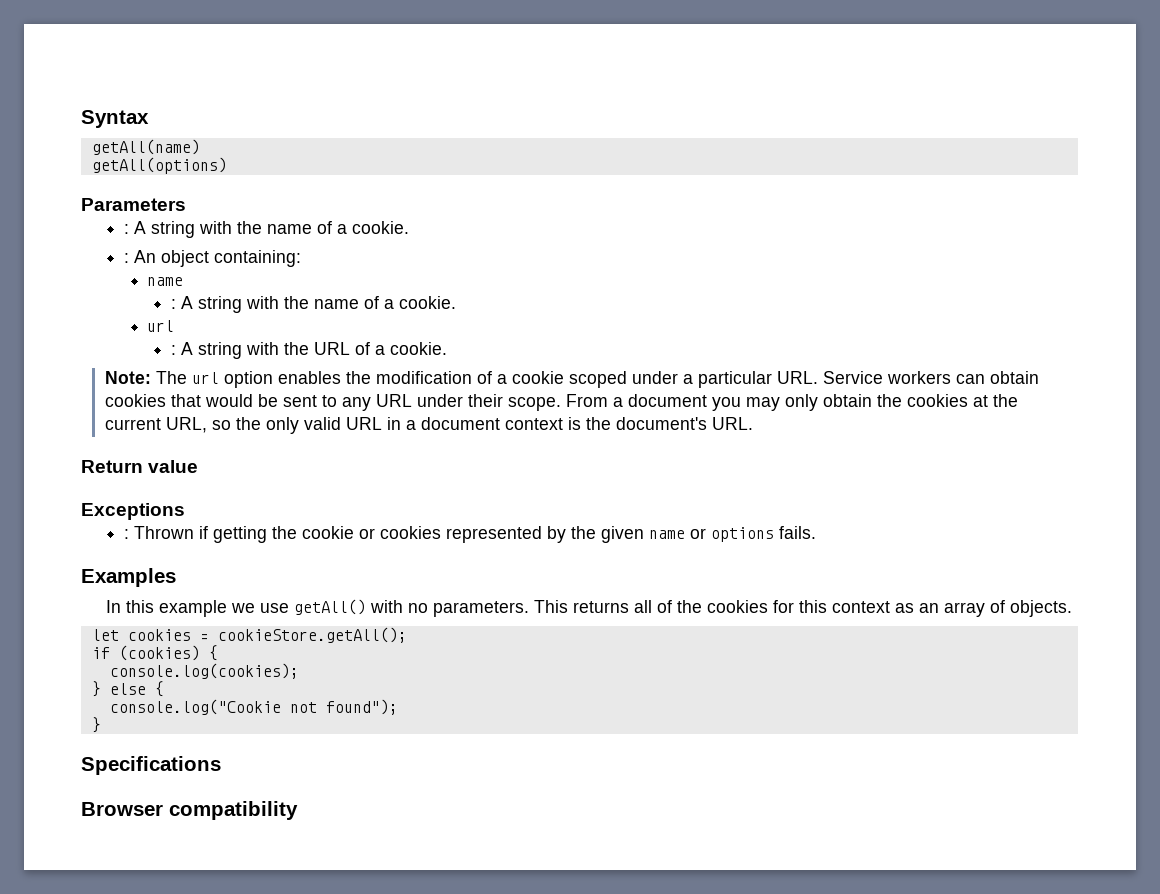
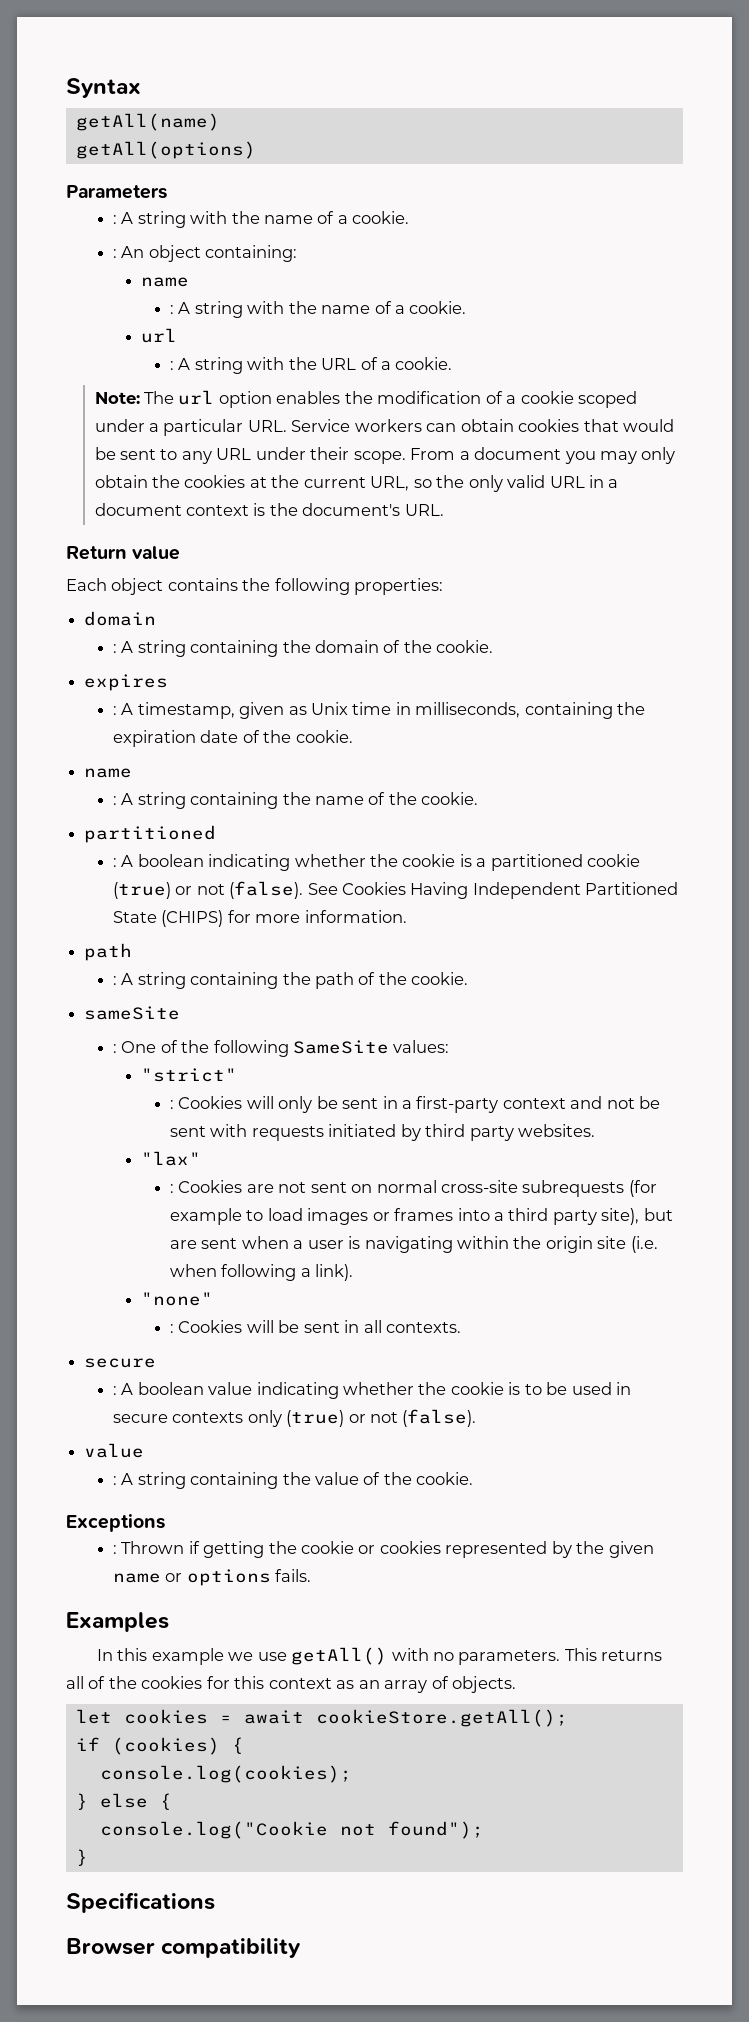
(199, 466) none -> [66,578,444,595] [84,611,157,626] [112,640,494,657] [84,674,169,691] [112,702,646,719] [112,730,353,747] [84,768,133,778] [112,792,479,809] [84,825,217,843] [112,854,641,871] [112,881,679,899] [112,910,407,927] [84,943,133,961] [112,972,469,989] [84,1006,181,1020] [112,1040,450,1057] [141,1068,238,1082] [169,1096,661,1113] [169,1124,595,1141] [141,1151,202,1166] [169,1180,657,1197] [169,1208,673,1225] [169,1236,658,1253] [169,1264,354,1281] [141,1292,214,1306] [169,1320,461,1333] [84,1358,157,1368] [112,1382,632,1399] [112,1409,477,1427] [84,1443,145,1458] [112,1472,474,1489] // Each object contains the following properties: // domain // : A string containing the domain of the cookie. // expires // : A timestamp, given as Unix time in milliseconds, containing the expiration date of the cookie. // name // : A string containing the name of the cookie. // partitioned // : A boolean indicating whether the cookie is a partitioned cookie (true) or not (false). See Cookies Having Independent Partitioned State (CHIPS) for more information. // path // : A string containing the path of the cookie. // sameSite // : One of the following SameSite values: // "strict" // : Cookies will only be sent in a first-party context and not be sent with requests initiated by third party websites. // "lax" // : Cookies are not sent on normal cross-site subrequests (for example to load images or frames into a third party site), but are sent when a user is navigating within the origin site (i.e. when following a link). // "none" // : Cookies will be sent in all contexts. // secure // : A boolean value indicating whether the cookie is to be used in secure contexts only (true) or not (false). // value // : A string containing the value of the cookie.
(209, 637) none -> [243,1710,304,1724] await

